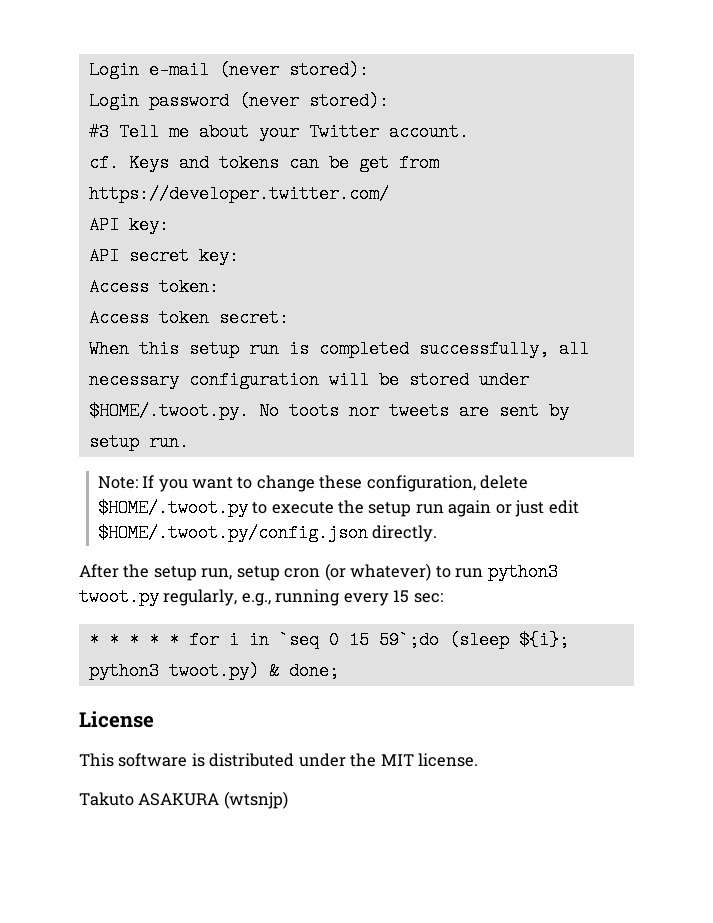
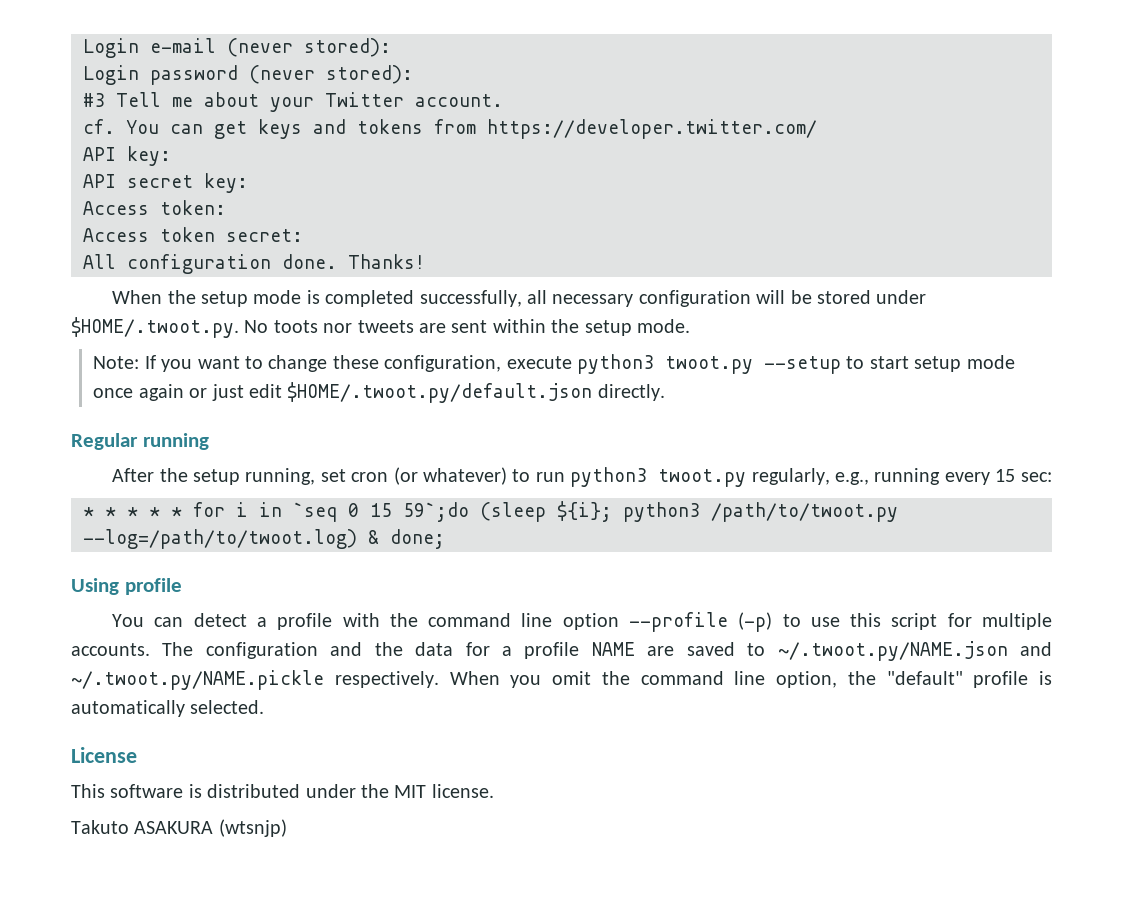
[128,154,389,172] Keys and tokens can be get -> [126,119,423,139] You can get keys and tokens
[88,340,279,358] When this setup run -> [83,254,425,274] [112,290,302,307] All configuration done. Thanks! // When the setup mode
[548,402,569,420] [88,433,189,451] by setup run. -> [492,319,690,336] within the setup mode.
[480,475,529,489] [97,499,444,517] delete $HOME/.twoot.py to execute the setup run -> [506,354,1015,374] [93,388,134,398] execute python3 twoot.py --setup to start setup mode once
[97,524,368,542] $HOME/.twoot.py/config.json -> [287,382,593,403] $HOME/.twoot.py/default.json
(438, 533) none -> [71,433,209,450] // Regular running
[201,566,280,581] run, setup -> [245,468,346,485] running, set
[168,662,259,680] twoot.py) -> [711,502,898,522] [83,529,357,549] /path/to/twoot.py --log=/path/to/twoot.log)
(339, 671) none -> [71,578,182,595] [112,612,1053,632] [71,641,1052,661] [71,670,1052,690] [71,700,265,717] // Using profile // You can detect a profile with the command line option --profile (-p) to use this script for multiple accounts. The configuration and the data for a profile NAME are saved to ~/.twoot.py/NAME.json and ~/.twoot.py/NAME.pickle respectively. When you omit the command line option, the "default" profile is automatically selected.

